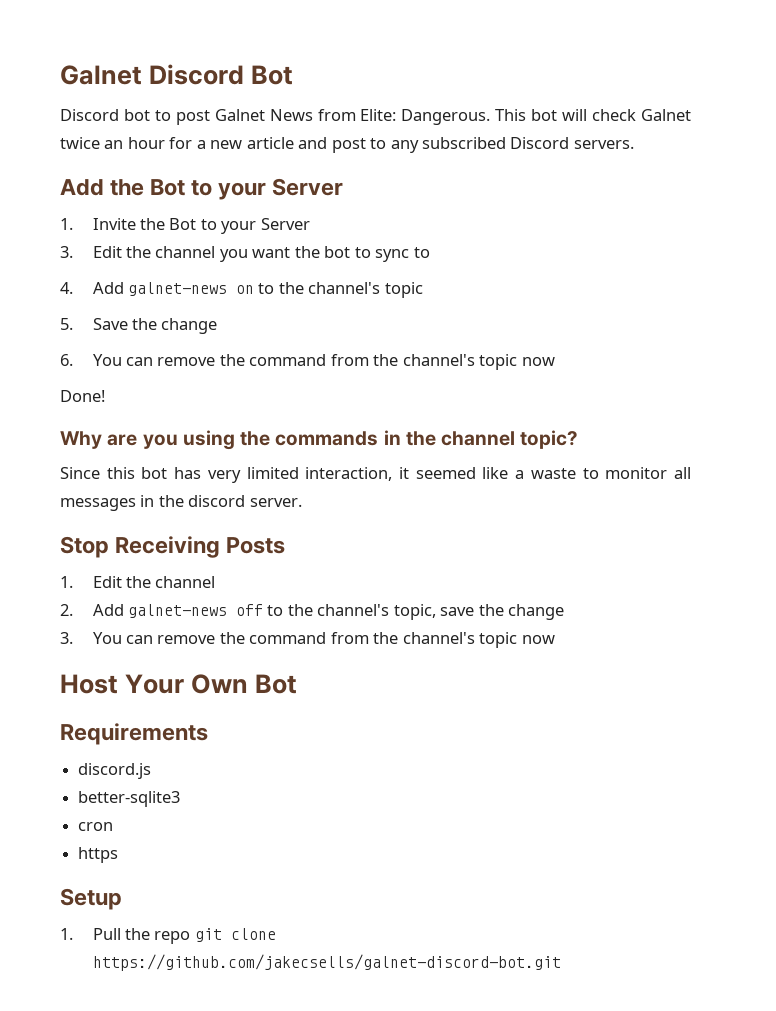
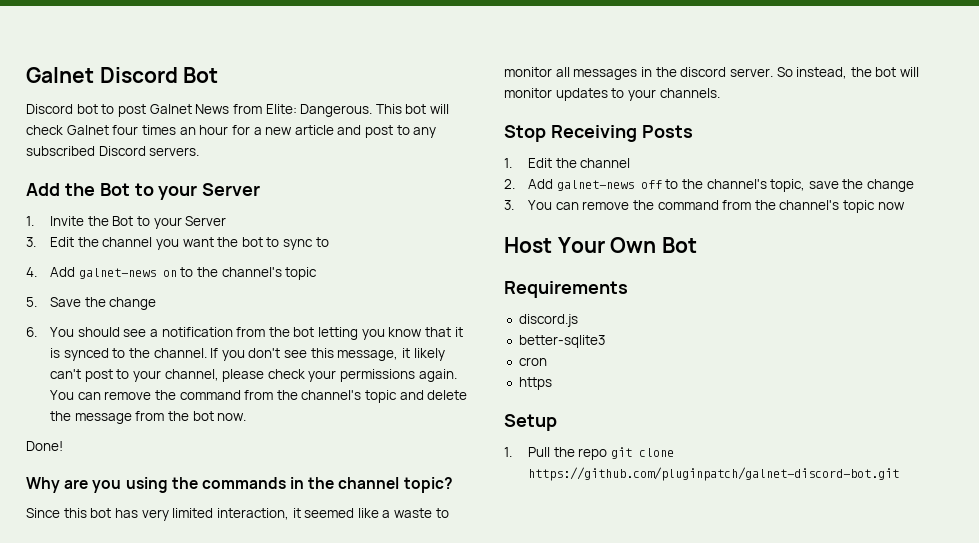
[60,137,100,149] twice -> [112,125,176,135] four times
[125,354,555,370] can remove the command from the channel's topic now -> [77,327,463,340] [49,348,445,361] [49,369,457,382] [49,390,468,403] [49,411,247,424] should see a notification from the bot letting you know that it is synced to the channel. If you don't see this message, it likely can't post to your channel, please check your permissions again. You can remove the command from the channel's topic and delete the message from the bot now.
(302, 502) none -> [776,67,920,79] [504,88,720,101] So instead, the bot will monitor updates to your channels.
[92,954,561,971] https://github.com/jakecsells/galnet-discord-bot.git -> [527,467,899,481] https://github.com/pluginpatch/galnet-discord-bot.git

